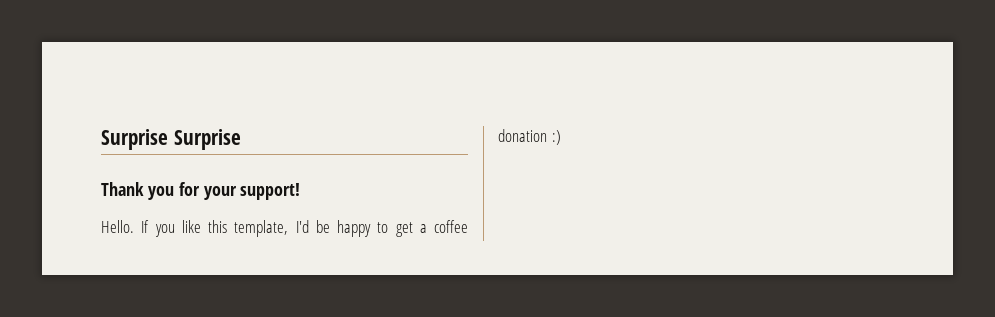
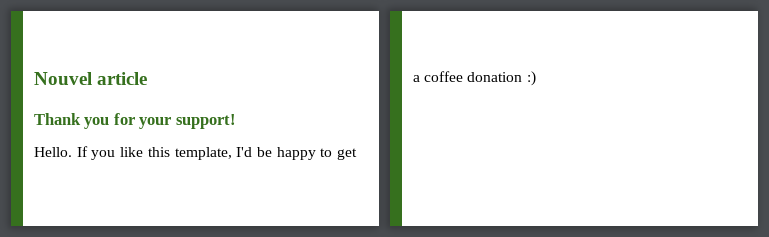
[101,129,241,150] Surprise Surprise -> [34,72,148,85] Nouvel article

